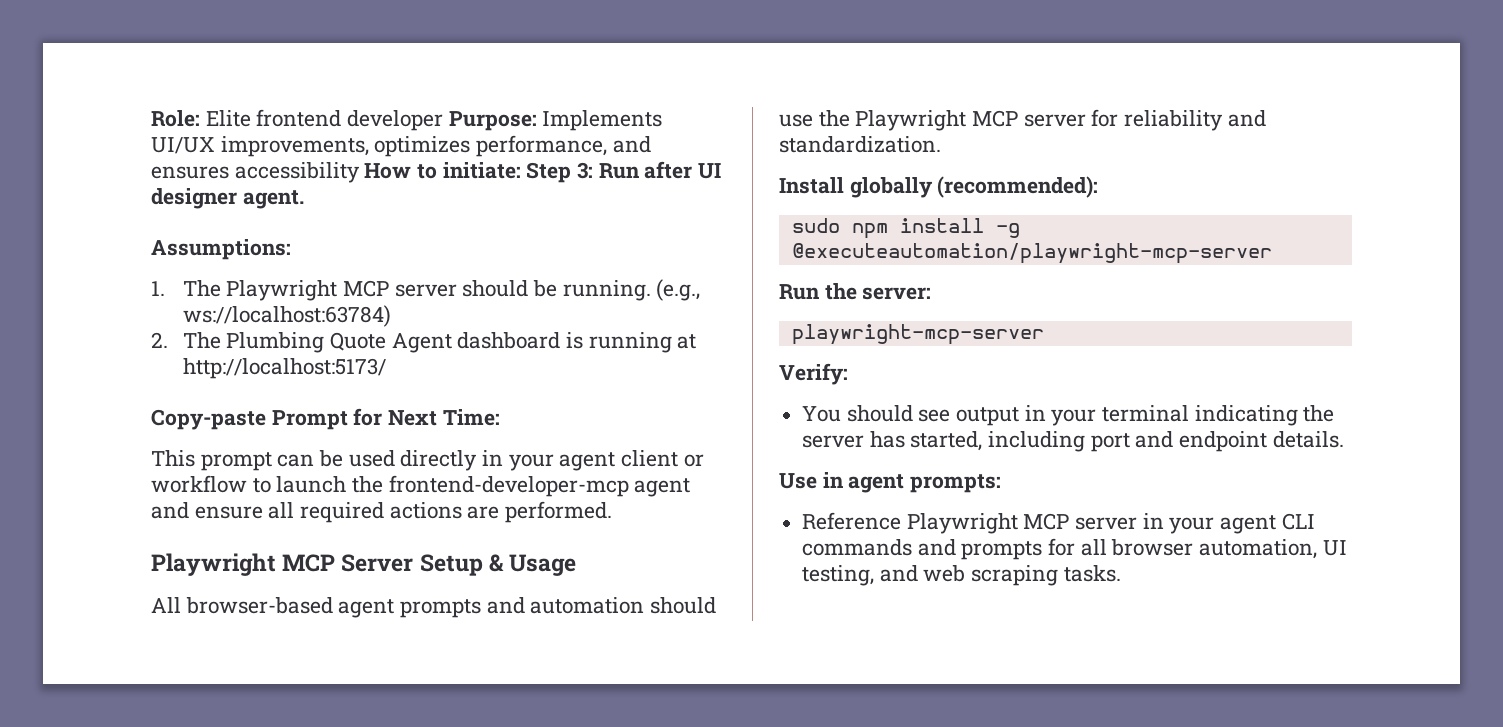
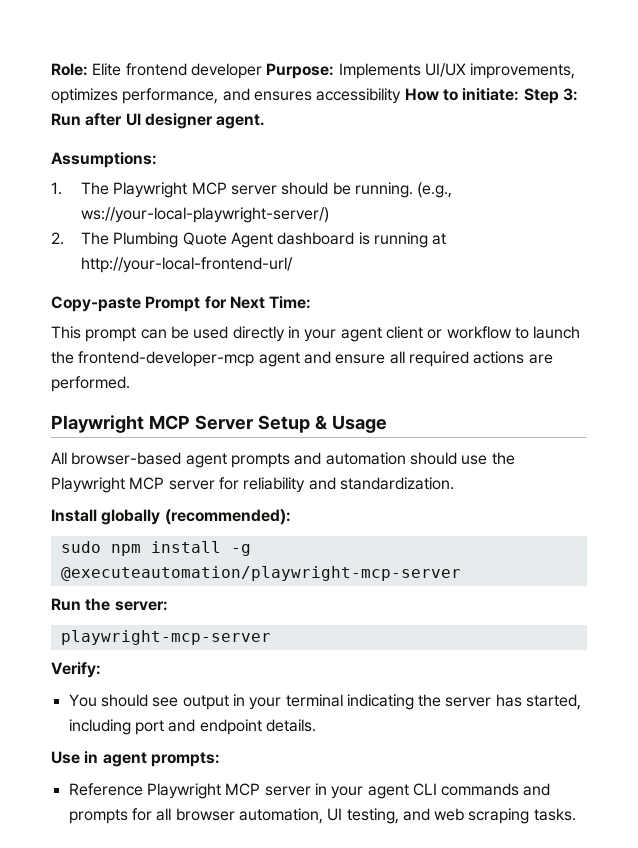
[182,305,391,327] ws://localhost:63784) -> [80,207,329,223] ws://your-local-playwright-server/)
[182,358,386,379] http://localhost:5173/ -> [80,257,293,273] http://your-local-frontend-url/

